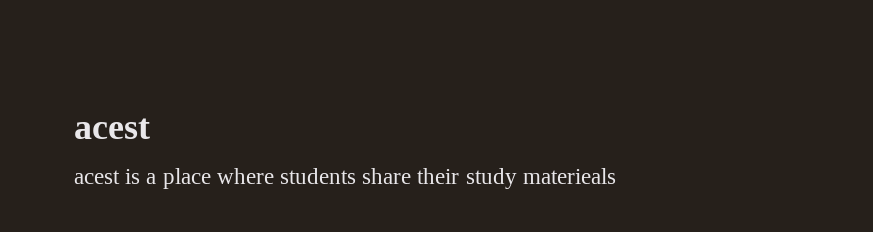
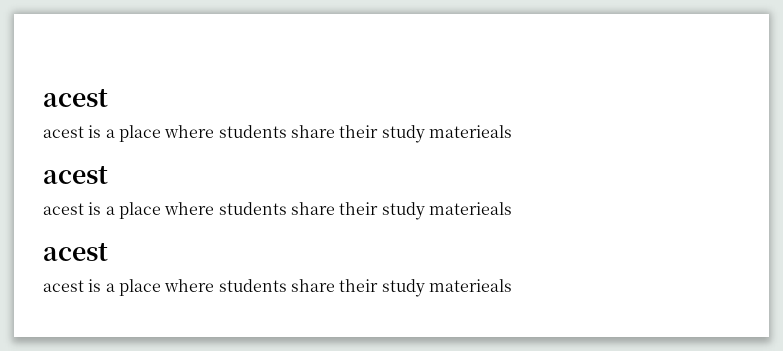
(616, 176) none -> [43,166,108,184] [43,202,512,220] [43,243,108,261] [43,279,512,297] // acest // acest is a place where students share their study materieals // acest // acest is a place where students share their study materieals

